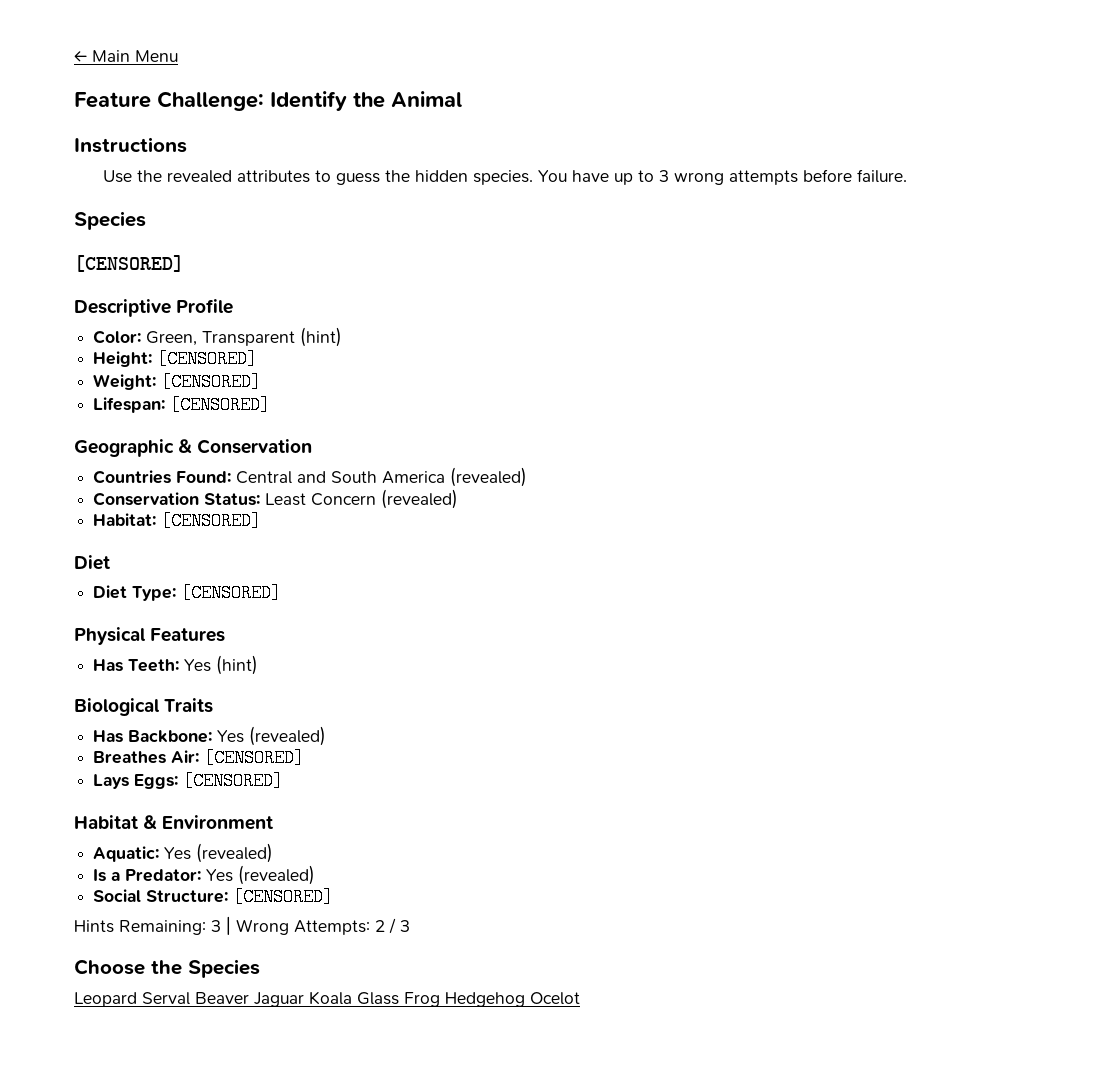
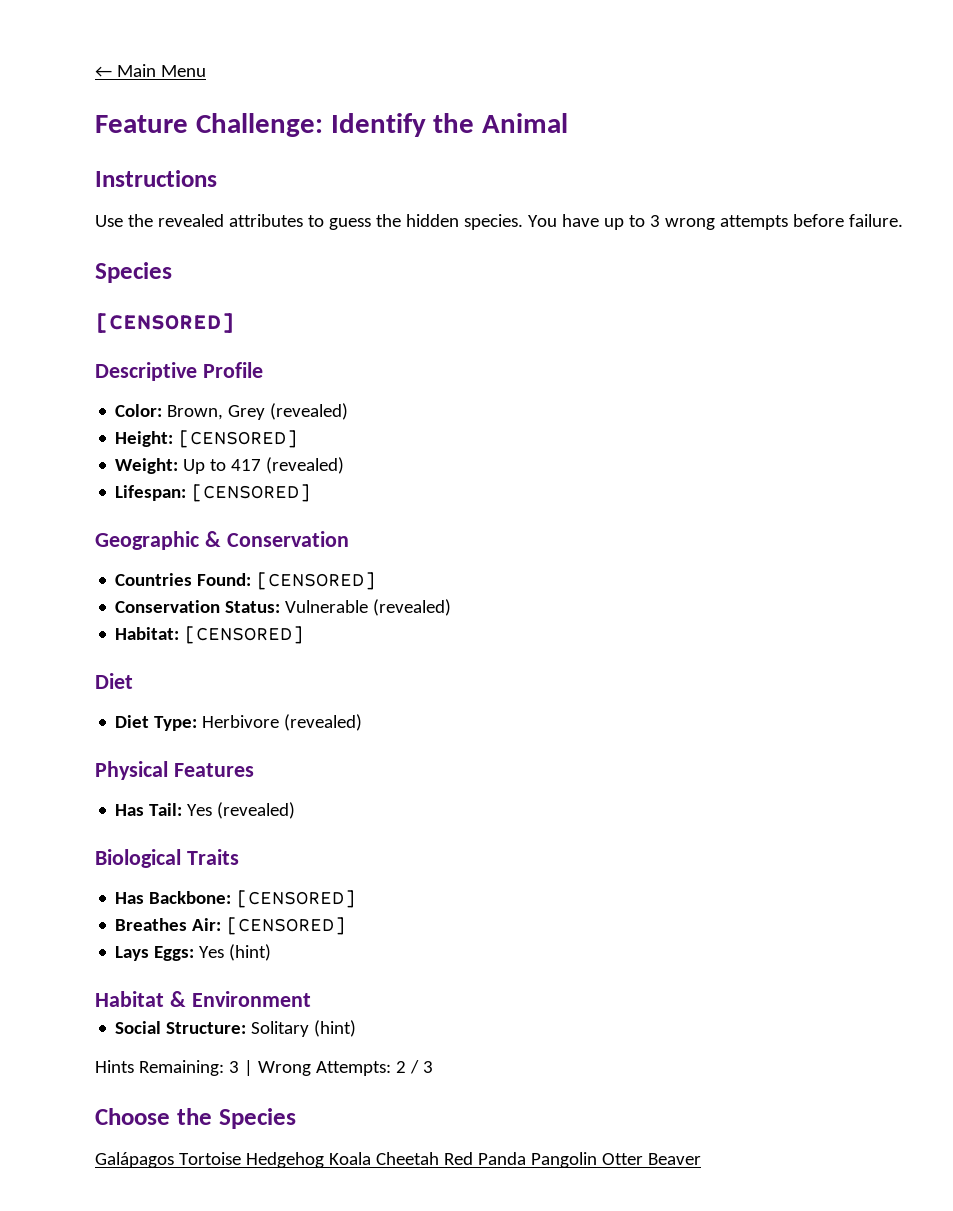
[146,327,343,347] Green, Transparent (hint) -> [167,403,349,420] Brown, Grey (revealed)
[161,373,262,391] [CENSORED] -> [183,457,345,474] Up to 417 (revealed)
[236,467,528,487] Central and South America (revealed) -> [256,572,377,590] [CENSORED]
[265,493,377,506] Least Concern -> [285,600,369,613] Vulnerable
[181,584,282,602] [CENSORED] -> [202,714,363,731] Herbivore (revealed)
[128,655,259,675] Teeth: Yes (hint) -> [149,802,296,819] Tail: Yes (revealed)
[217,726,327,746] Yes (revealed) -> [236,890,357,908] [CENSORED]
[183,772,284,790] [CENSORED] -> [199,944,272,961] Yes (hint)
[93,843,274,863] [93,865,316,885] // Aquatic: Yes (revealed) // Is a Predator: Yes (revealed) -> (311, 999) none
[233,888,334,906] [CENSORED] -> [251,1020,357,1037] Solitary (hint)
[74,991,580,1007] Leopard Serval Beaver Jaguar Koala Glass Frog Hedgehog Ocelot -> [95,1152,701,1168] Galápagos Tortoise Hedgehog Koala Cheetah Red Panda Pangolin Otter Beaver

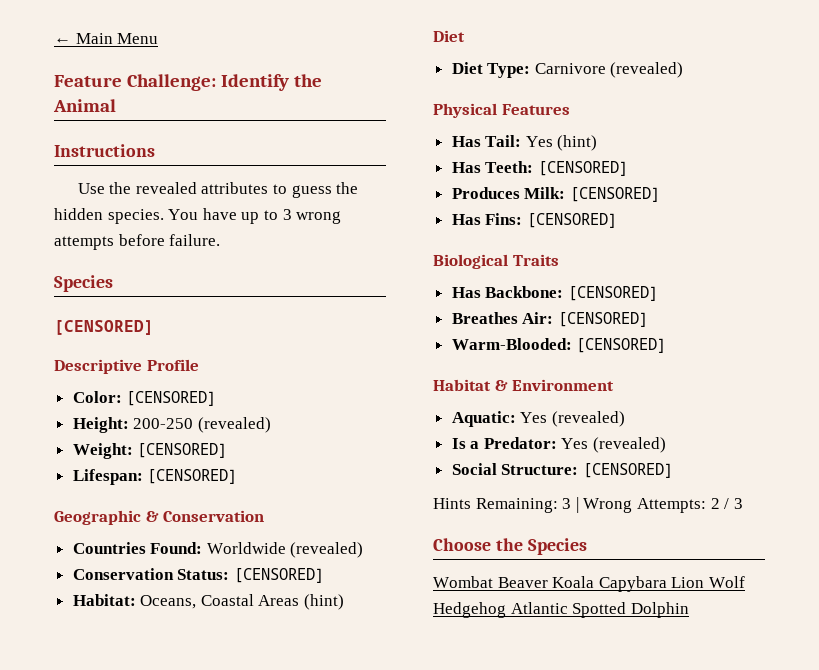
[167,403,349,420] [115,430,299,448] [115,457,345,474] Brown, Grey (revealed) // Height: [CENSORED] // Weight: Up to 417 (revealed) -> [126,391,217,406] [72,417,271,433] [72,443,228,459] [CENSORED] // Height: 200-250 (revealed) // Weight: [CENSORED]
[256,572,377,590] [CENSORED] -> [206,542,364,558] Worldwide (revealed)
[285,599,452,616] Vulnerable (revealed) -> [233,568,324,583] [CENSORED]
[184,626,305,644] [CENSORED] -> [140,594,345,610] Oceans, Coastal Areas (hint)
[202,715,280,728] Herbivore -> [534,63,606,74] Carnivore
[217,802,296,819] (revealed) -> [557,135,598,151] [451,161,628,176] [451,187,660,202] [451,213,617,228] (hint) // Has Teeth: [CENSORED] // Produces Milk: [CENSORED] // Has Fins: [CENSORED]
[115,944,272,961] Lays Eggs: Yes (hint) -> [451,338,667,353] Warm-Blooded: [CENSORED]
(311, 999) none -> [451,411,625,427] [451,437,667,453] // Aquatic: Yes (revealed) // Is a Predator: Yes (revealed)
[251,1020,357,1037] Solitary (hint) -> [582,463,673,478] [CENSORED]
[95,1152,701,1168] Galápagos Tortoise Hedgehog Koala Cheetah Red Panda Pangolin Otter Beaver -> [433,576,745,592] [433,602,689,618] Wombat Beaver Koala Capybara Lion Wolf Hedgehog Atlantic Spotted Dolphin

